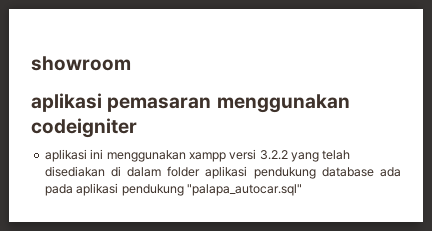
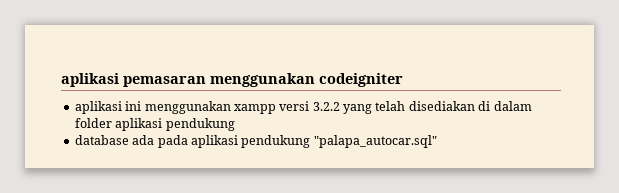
[31,56,131,71] showroom // -> (61, 80) none
(316, 173) none -> (235, 124) //

